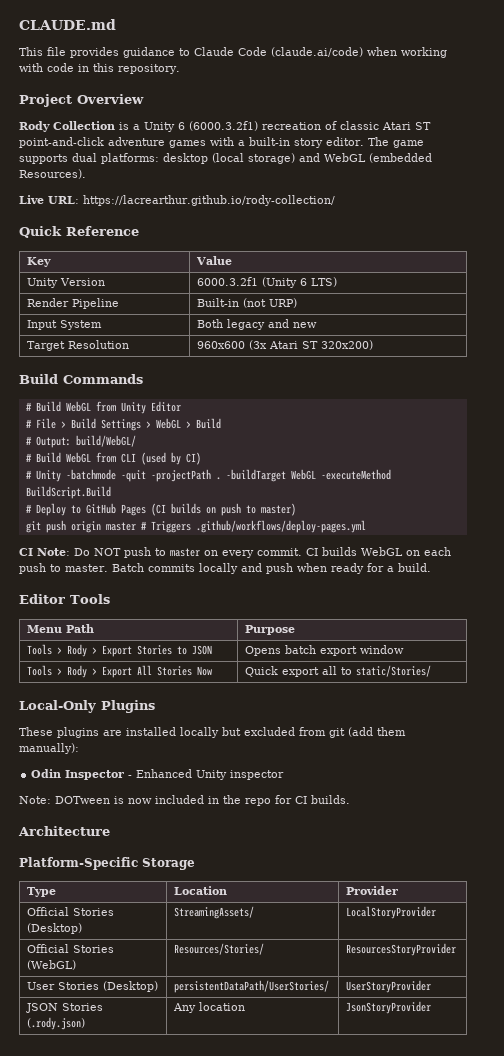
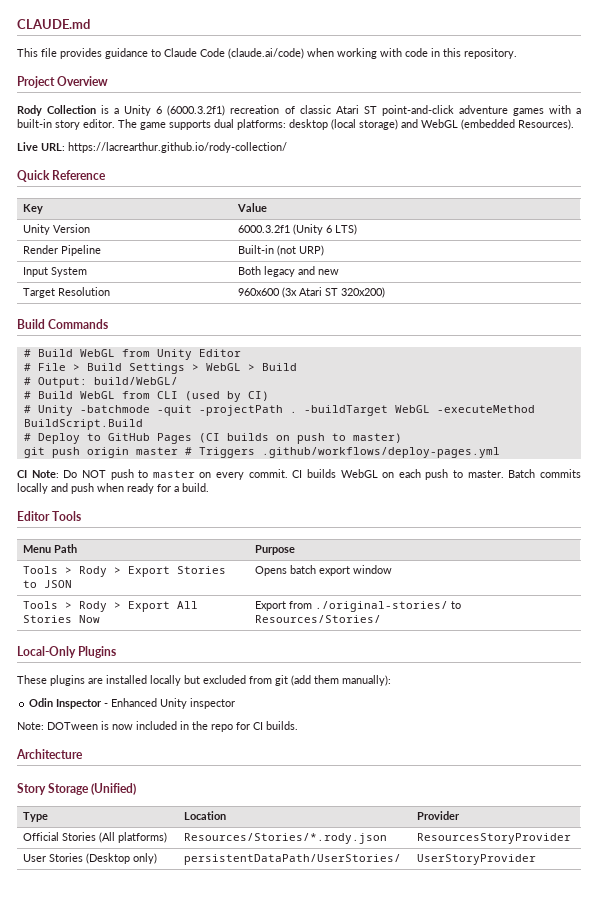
[245,665,432,677] Quick export all to static/Stories/ -> [255,601,462,612] [255,615,382,623] Export from ./original-stories/ to Resources/Stories/
[19,857,138,870] Platform-Specific -> [17,783,46,795] Story
(195, 864) none -> [91,783,137,795] (Unified)
[27,923,83,934] [174,906,255,919] [346,906,437,919] [27,944,115,953] [27,960,77,970] [174,943,265,955] (Desktop) | StreamingAssets/ | LocalStoryProvider // Official Stories (WebGL) | Resources/Stories/ -> [99,832,168,843] [184,833,388,844] (All platforms) | Resources/Stories/*.rody.json
[103,981,159,992] (Desktop) -> [86,853,158,864] (Desktop only)
[26,1003,104,1013] [27,1017,86,1030] [173,1002,246,1013] [346,1001,432,1014] // JSON Stories (.rody.json) | Any location | JsonStoryProvider -> (537, 859) none

